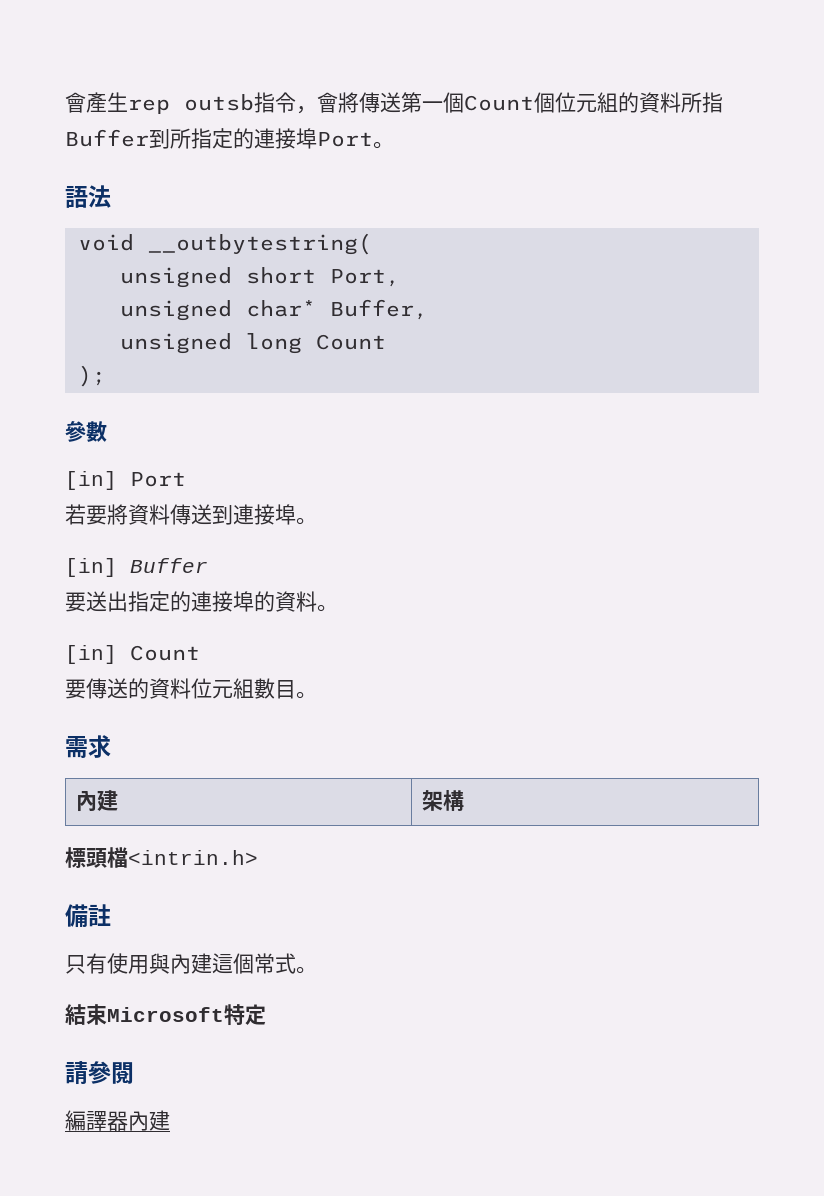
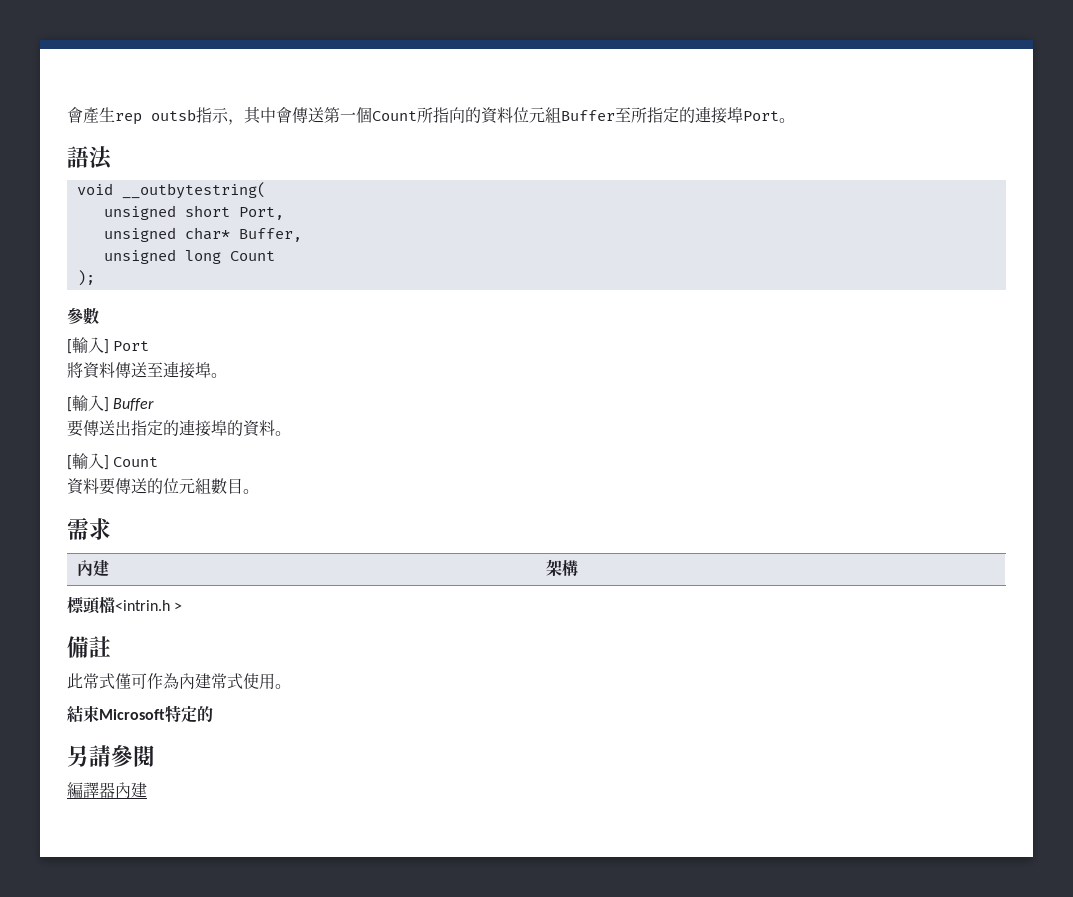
[275,92,359,114] 令，會將 -> [212,107,292,125] 示，其中會
[534,92,723,113] [65,129,170,149] 個位元組的資料所指Buffer到 -> [417,107,631,124] 所指向的資料位元組Buffer至
[65,471,117,490] [in] -> [67,337,109,354] [輸入]
[65,504,107,525] 若要 -> (150, 346) none
[212,505,233,525] 到 -> [147,362,163,377] 至
[65,558,117,577] [in] -> [67,395,109,412] [輸入]
(86, 602) none -> [83,420,99,436] 傳
[65,645,200,664] [in] Count // -> [67,453,159,470] [67,478,99,495] [輸入] Count // 資料
[149,678,191,699] 資料 -> (163, 486) none
[128,850,258,865] <intrin.h> -> [115,600,183,611] <intrin.h >
[65,953,296,974] 只有使用與內建這個常式 -> [67,673,275,690] 此常式僅可作為內建常式使用
(266, 1014) // -> [197,706,213,722] [67,745,89,767] 的 // 另

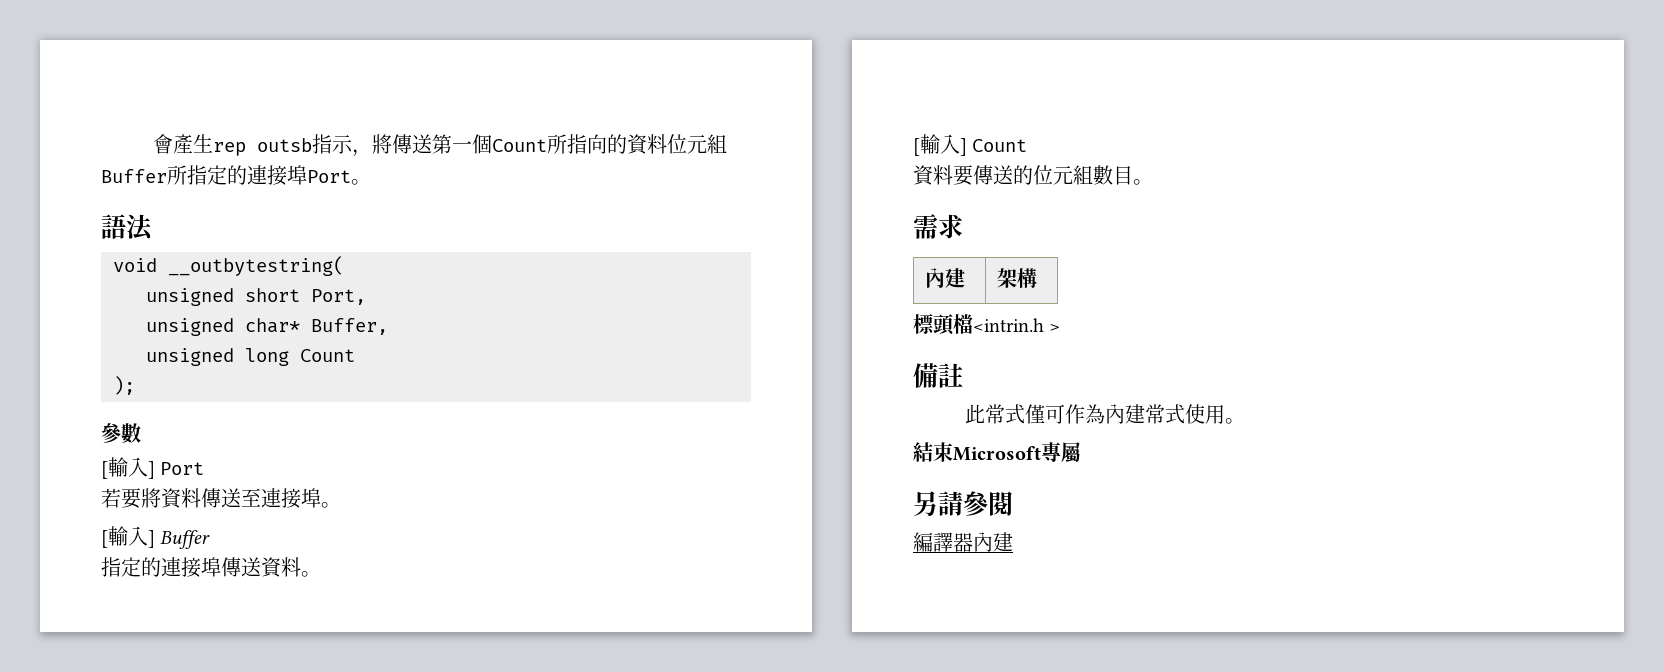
[244,107,292,124] 其中會 -> [371,134,392,154] 將
[615,107,631,122] 至 -> (167, 176) none
(150, 346) none -> [101,488,141,509] 若要
[67,419,243,437] 要傳送出指定的連接埠的 -> [101,557,261,578] 指定的連接埠傳送
[165,705,213,723] 特定的 -> [1041,442,1081,463] 專屬

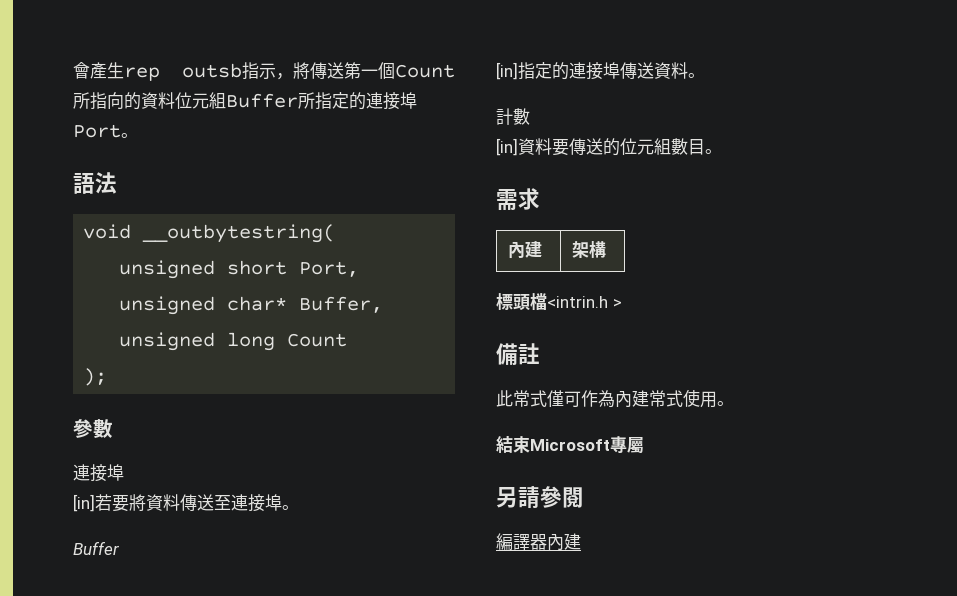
[101,457,205,479] [輸入] Port // -> [73,464,124,482] [73,494,95,512] 連接埠 // [in]
[101,526,155,548] [輸入] -> (299, 507) none
(211, 539) none -> [496,62,518,80] [in]
[913,134,1028,156] [輸入] Count // -> [496,108,530,125] [496,138,518,156] 計數 // [in]

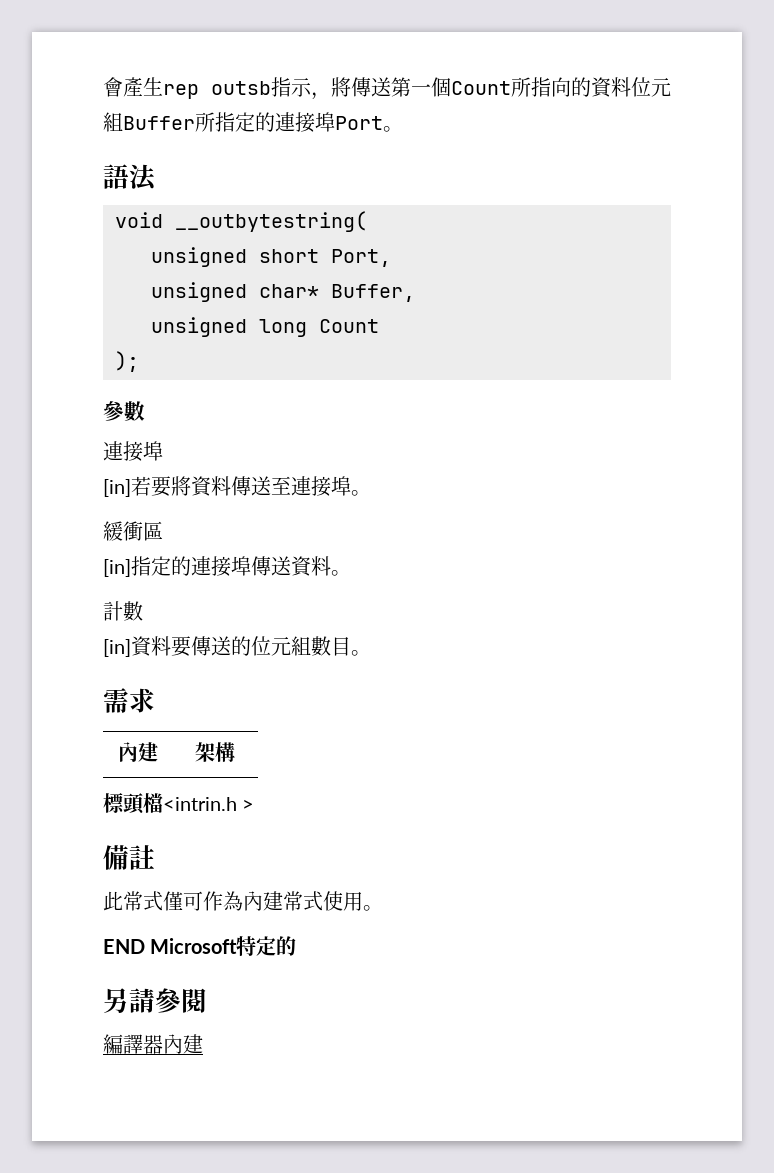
[73,541,119,555] Buffer -> [103,521,163,541] 緩衝區
[496,436,644,454] 結束Microsoft專屬 -> [103,936,297,956] END Microsoft特定的

